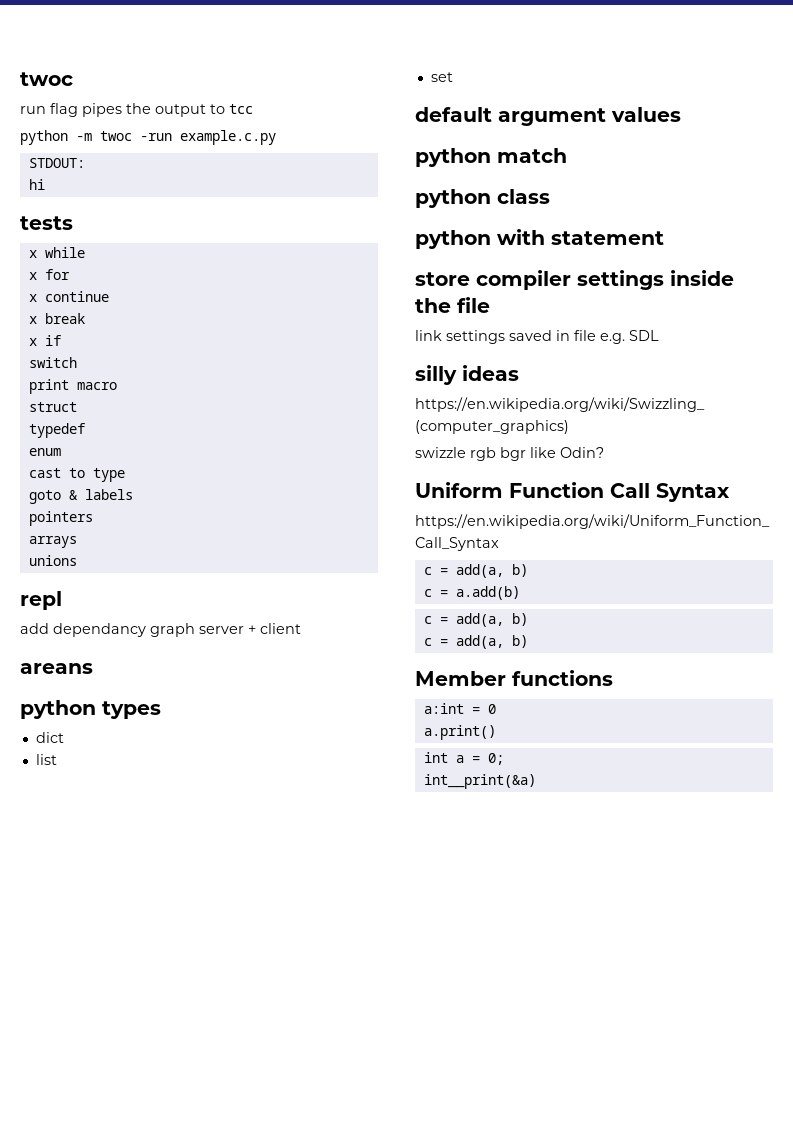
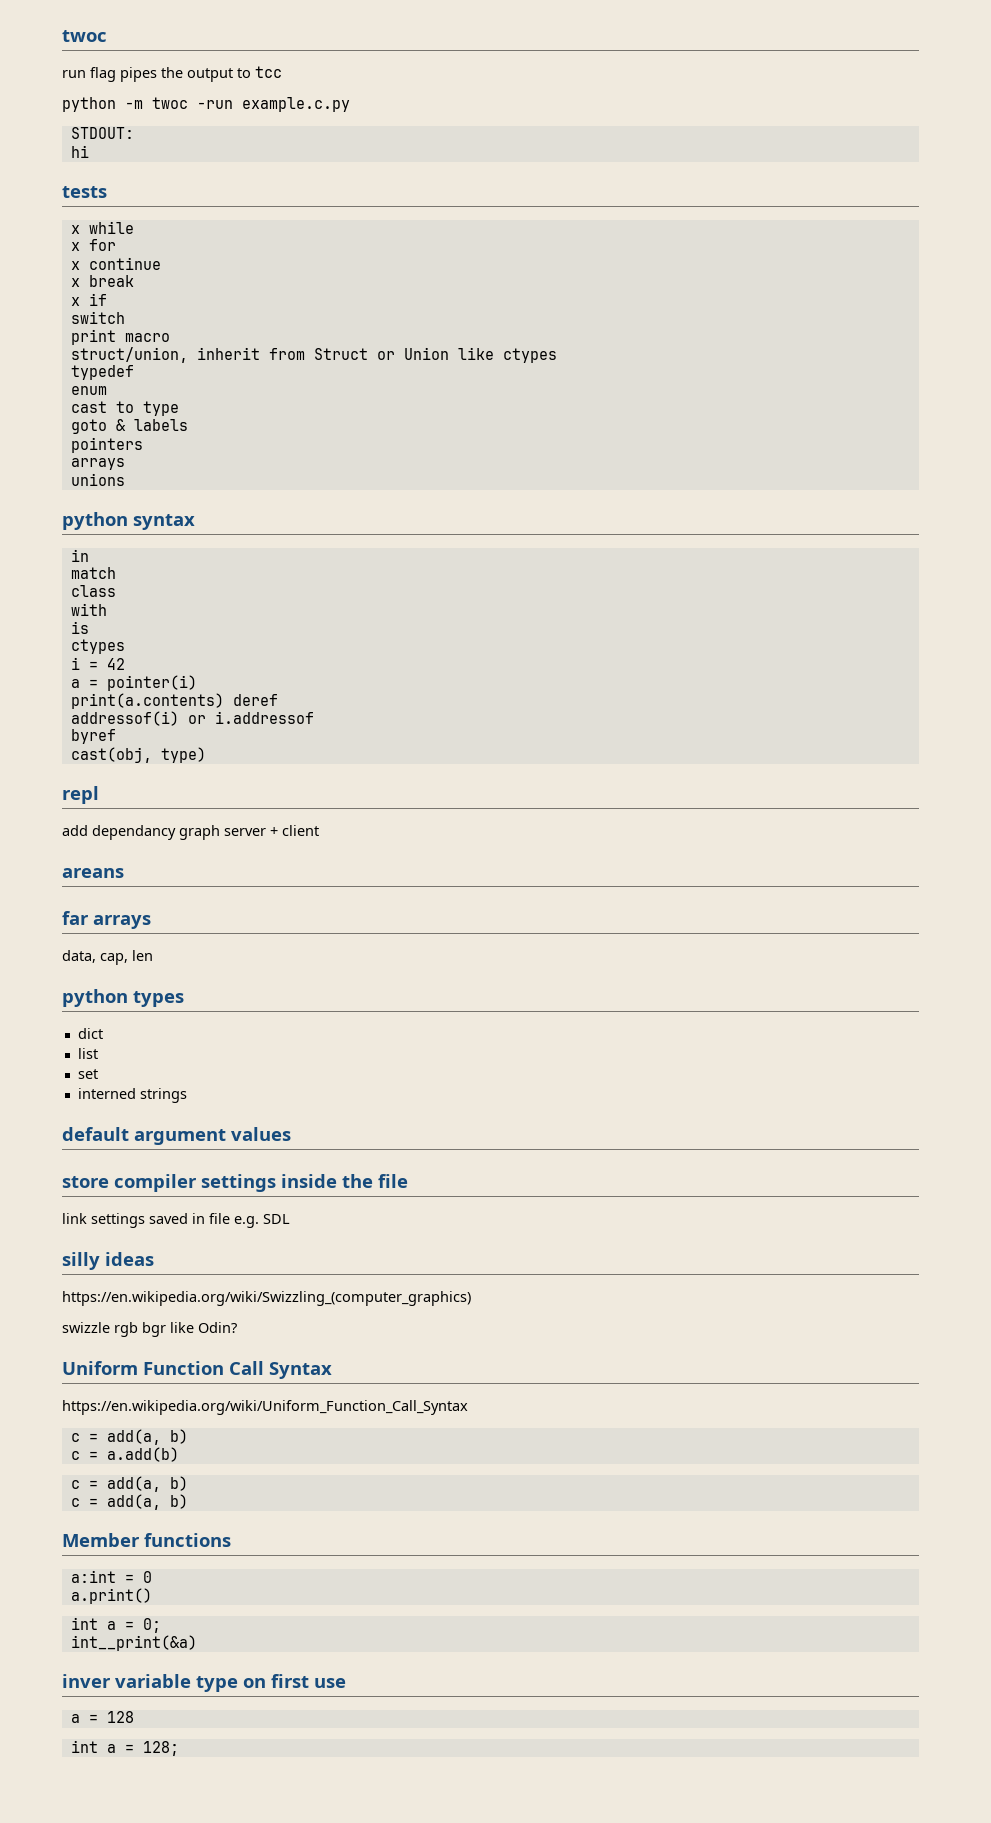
[28,402,77,412] struct -> [70,347,557,363] struct/union, inherit from Struct or Union like ctypes
(77, 560) none -> [62,512,195,530] [70,549,89,562] [70,567,116,579] [70,585,116,597] [70,603,107,616] [70,621,89,634] [70,639,125,654] [70,657,125,670] [70,675,197,691] [70,693,278,709] [70,711,314,726] [70,729,116,744] [70,747,206,763] // python syntax // in // match // class // with // is // ctypes // i = 42 // a = pointer(i) // print(a.contents) deref // addressof(i) or i.addressof // byref // cast(obj, type)
(93, 668) none -> [62,911,151,929] [62,950,153,965] // far arrays // data, cap, len
(453, 77) none -> [77,1088,187,1103] // interned strings
[415,148,567,167] [415,189,550,208] [415,229,664,249] // python match // python class // python with statement -> (291, 1134) none
(536, 781) none -> [62,1674,346,1692] [70,1711,134,1723] [70,1740,179,1756] // inver variable type on first use // a = 128 // int a = 128;

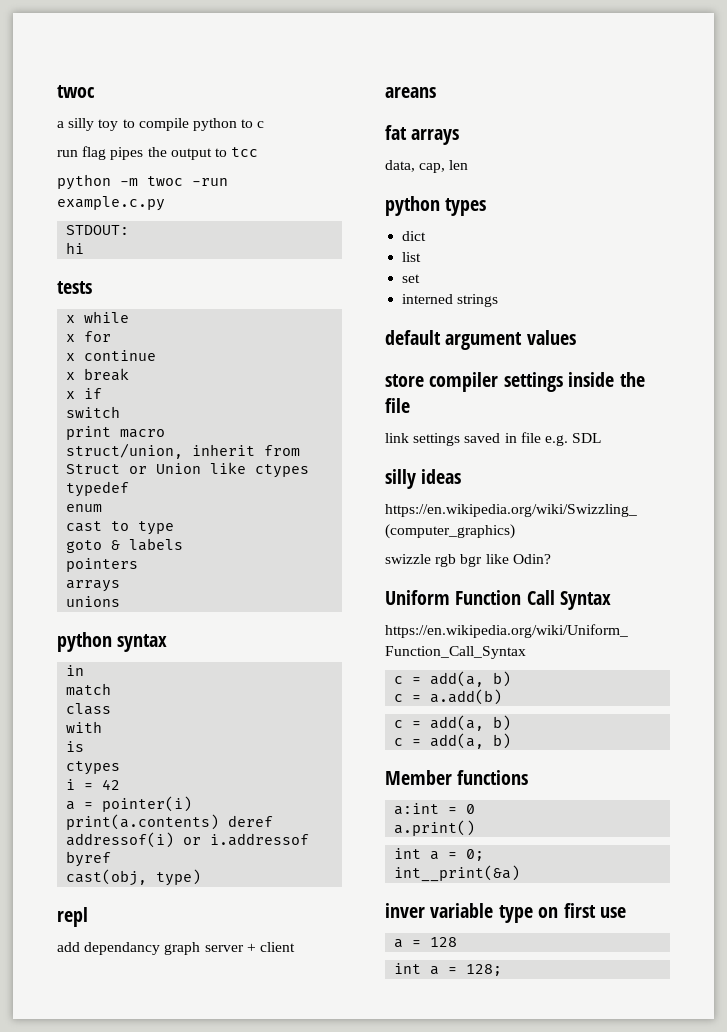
[62,30,107,42] twoc -> [57,85,95,98] [57,118,265,131] twoc // a silly toy to compile python to c
[62,911,89,925] far -> [385,125,407,140] fat

